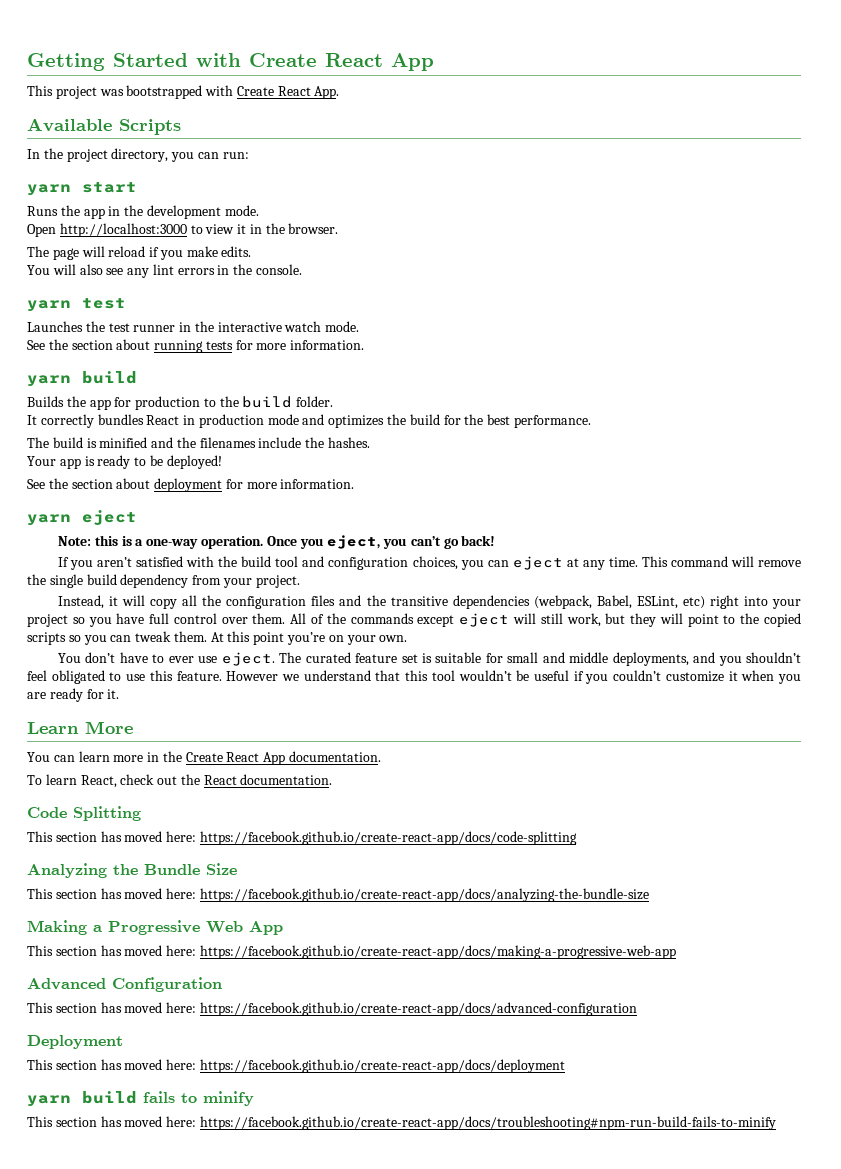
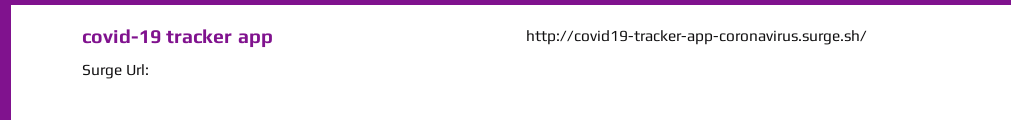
[27,53,434,71] [27,85,340,99] [27,118,181,135] [27,148,249,162] [27,182,137,196] [27,205,259,219] [27,223,339,237] [27,246,252,260] [27,264,303,278] [27,298,126,312] [27,321,360,332] [27,339,365,353] [27,371,137,387] [27,396,334,410] [27,414,591,428] [27,437,371,448] [27,455,222,469] [27,478,355,492] [27,510,137,526] [58,535,496,549] [58,556,801,570] [27,574,300,588] [58,595,801,609] [27,613,801,627] [27,631,408,645] [58,652,802,666] [27,670,801,684] [27,688,120,702] [27,721,133,734] [27,751,382,765] [27,774,333,788] [27,806,141,821] [27,831,577,845] [27,863,237,878] [27,888,649,902] [27,920,283,935] [27,945,676,959] [27,977,222,992] [27,1002,637,1016] [27,1035,123,1049] [27,1059,565,1073] [27,1091,254,1107] [27,1116,776,1130] Getting Started with Create React App // This project was bootstrapped with Create React App. // Available Scripts // In the project directory, you can run: // yarn start // Runs the app in the development mode. // Open http://localhost:3000 to view it in the browser. // The page will reload if you make edits. // You will also see any lint errors in the console. // yarn test // Launches the test runner in the interactive watch mode. // See the section about running tests for more information. // yarn build // Builds the app for production to the build folder. // It correctly bundles React in production mode and optimizes the build for the best performance. // The build is minified and the filenames include the hashes. // Your app is ready to be deployed! // See the section about deployment for more information. // yarn eject // Note: this is a one-way operation. Once you eject, you can’t go back! // If you aren’t satisfied with the build tool and configuration choices, you can eject at any time. This command will remove the single build dependency from your project. // Instead, it will copy all the configuration files and the transitive dependencies (webpack, Babel, ESLint, etc) right into your project so you have full control over them. All of the commands except eject will still work, but they will point to the copied scripts so you can tweak them. At this point you’re on your own. // You don’t have to ever use eject. The curated feature set is suitable for small and middle deployments, and you shouldn’t feel obligated to use this feature. However we understand that this tool wouldn’t be useful if you couldn’t customize it when you are ready for it. // Learn More // You can learn more in the Create React App documentation. // To learn React, check out the React documentation. // Code Splitting // This section has moved here: https://facebook.github.io/create-react-app/docs/code-splitting // Analyzing the Bundle Size // This section has moved here: https://facebook.github.io/create-react-app/docs/analyzing-the-bundle-size // Making a Progressive Web App // This section has moved here: https://facebook.github.io/create-react-app/docs/making-a-progressive-web-app // Advanced Configuration // This section has moved here: https://facebook.github.io/create-react-app/docs/advanced-configuration // Deployment // This section has moved here: https://facebook.github.io/create-react-app/docs/deployment // yarn build fails to minify // This section has moved here: https://facebook.github.io/create-react-app/docs/troubleshooting#npm-run-build-fails-to-minify -> [82,29,273,48] [82,64,150,79] [526,30,867,45] covid-19 tracker app // Surge Url: http://covid19-tracker-app-coronavirus.surge.sh/

